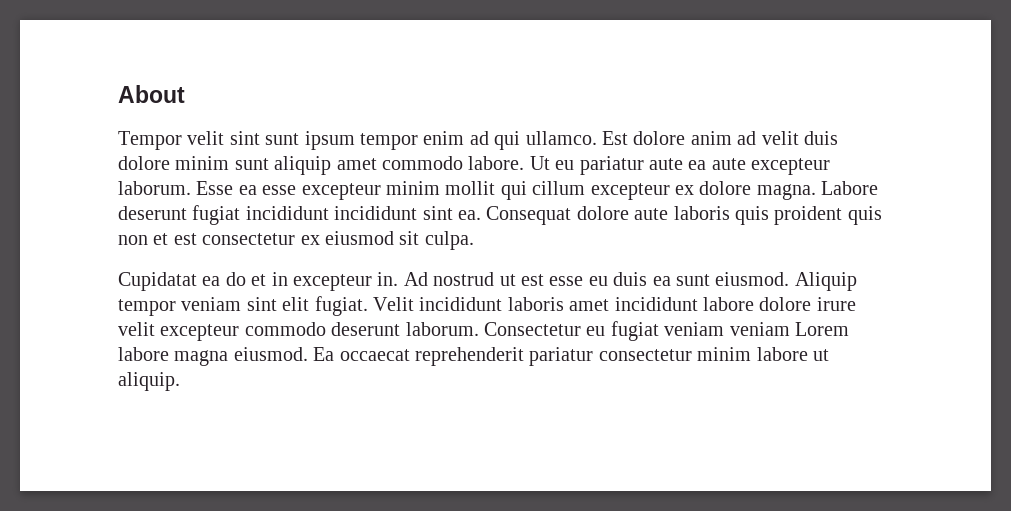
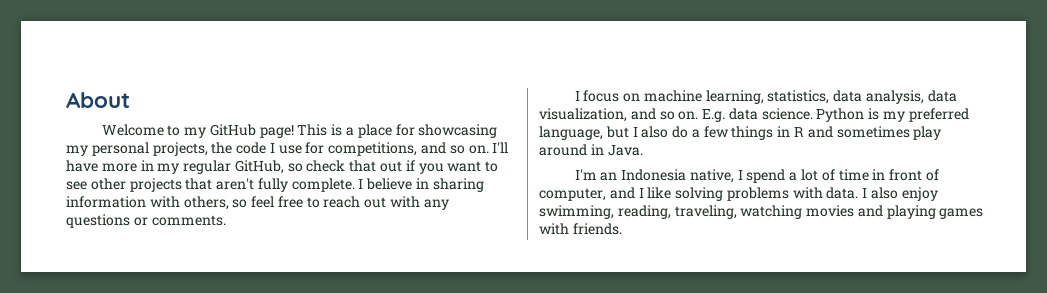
[118,131,838,150] [118,156,831,175] [118,181,879,200] [118,205,882,225] [118,231,474,250] [118,272,857,291] [118,296,856,316] [118,321,849,341] [118,347,829,366] [118,372,180,391] Tempor velit sint sunt ipsum tempor enim ad qui ullamco. Est dolore anim ad velit duis dolore minim sunt aliquip amet commodo labore. Ut eu pariatur aute ea aute excepteur laborum. Esse ea esse excepteur minim mollit qui cillum excepteur ex dolore magna. Labore deserunt fugiat incididunt incididunt sint ea. Consequat dolore aute laboris quis proident quis non et est consectetur ex eiusmod sit culpa. // Cupidatat ea do et in excepteur in. Ad nostrud ut est esse eu duis ea sunt eiusmod. Aliquip tempor veniam sint elit fugiat. Velit incididunt laboris amet incididunt labore dolore irure velit excepteur commodo deserunt laborum. Consectetur eu fugiat veniam veniam Lorem labore magna eiusmod. Ea occaecat reprehenderit pariatur consectetur minim labore ut aliquip. -> [101,124,498,138] [66,142,509,156] [66,160,499,174] [66,178,484,192] [66,196,449,210] [66,214,226,228] [574,90,957,104] [539,108,969,122] [539,126,942,140] [539,144,643,156] [574,169,939,183] [539,187,938,201] [539,205,984,219] [539,223,622,235] Welcome to my GitHub page! This is a place for showcasing my personal projects, the code I use for competitions, and so on. I'll have more in my regular GitHub, so check that out if you want to see other projects that aren't fully complete. I believe in sharing information with others, so feel free to reach out with any questions or comments. // I focus on machine learning, statistics, data analysis, data visualization, and so on. E.g. data science. Python is my preferred language, but I also do a few things in R and sometimes play around in Java. // I'm an Indonesia native, I spend a lot of time in front of computer, and I like solving problems with data. I also enjoy swimming, reading, traveling, watching movies and playing games with friends.

